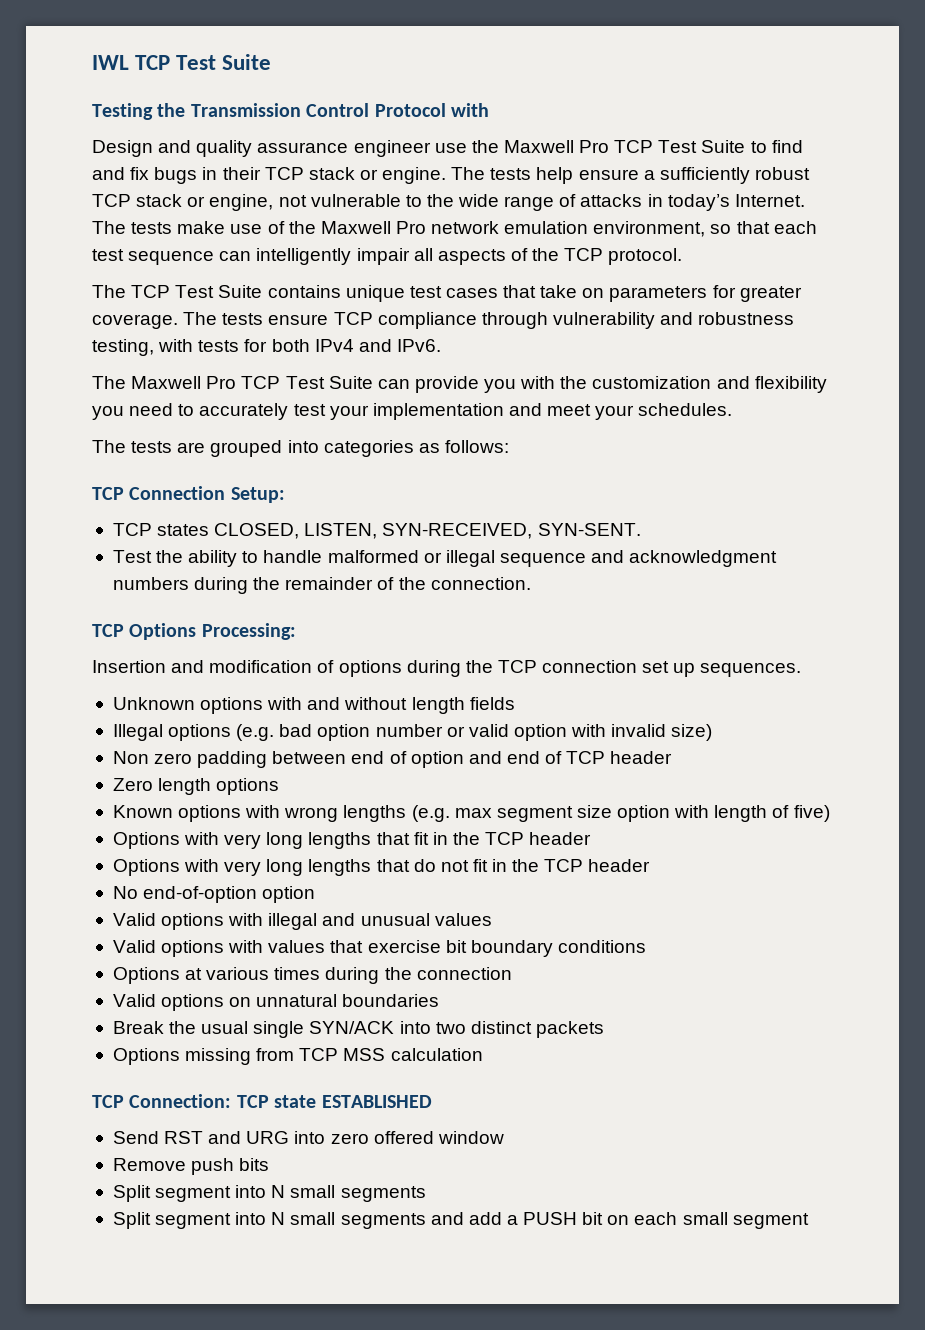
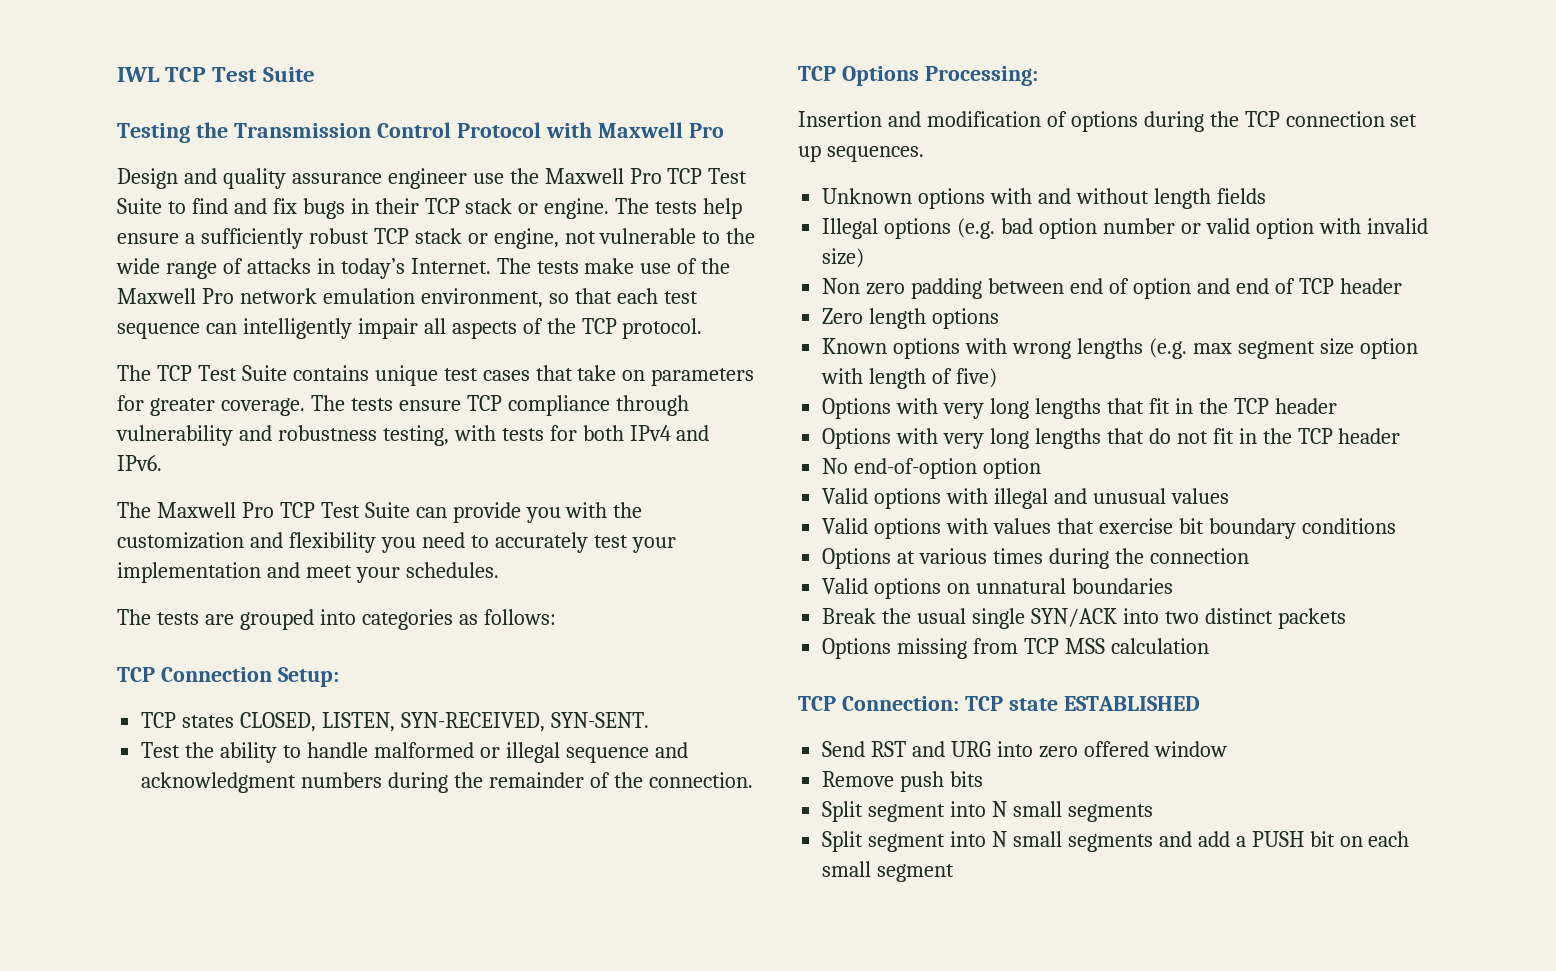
(489, 110) none -> [597,122,724,138] Maxwell Pro

